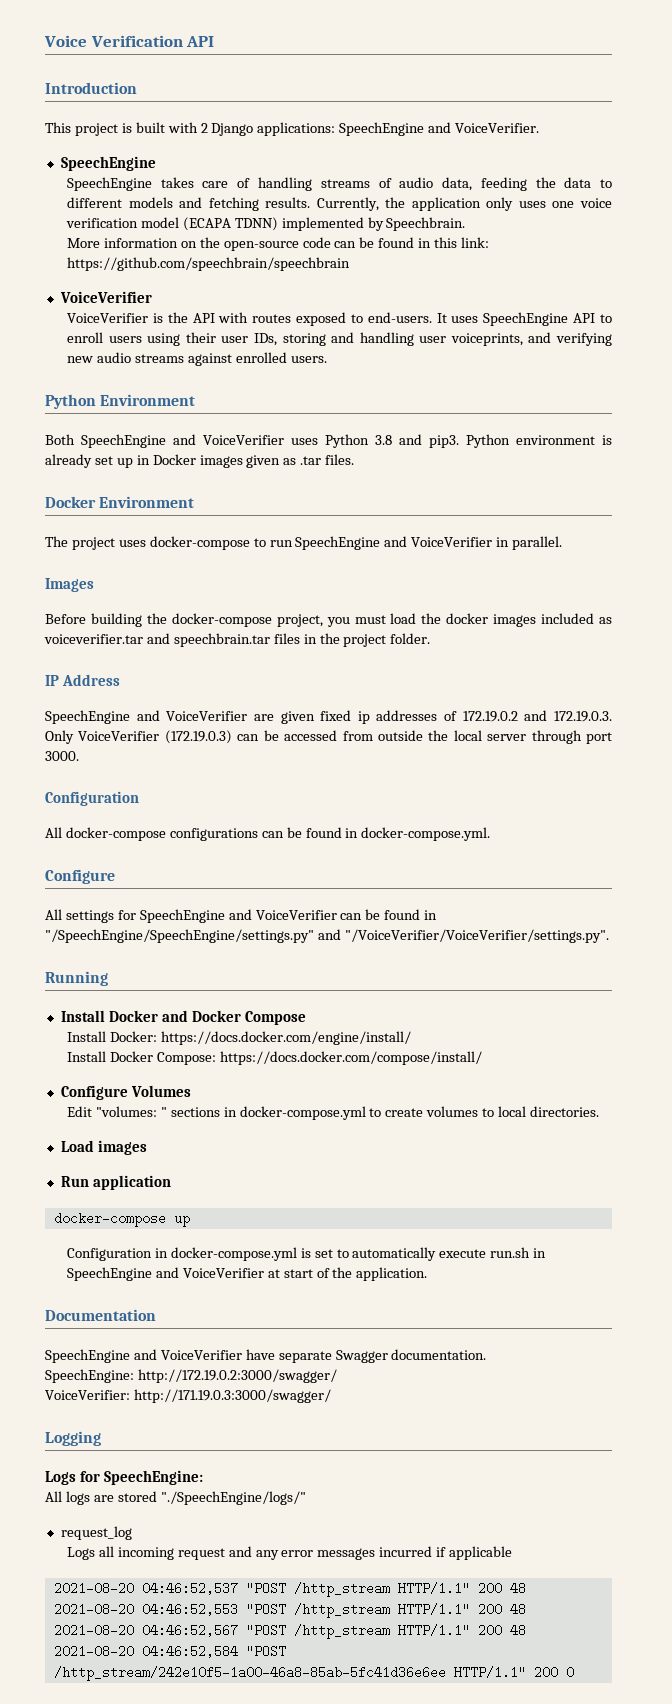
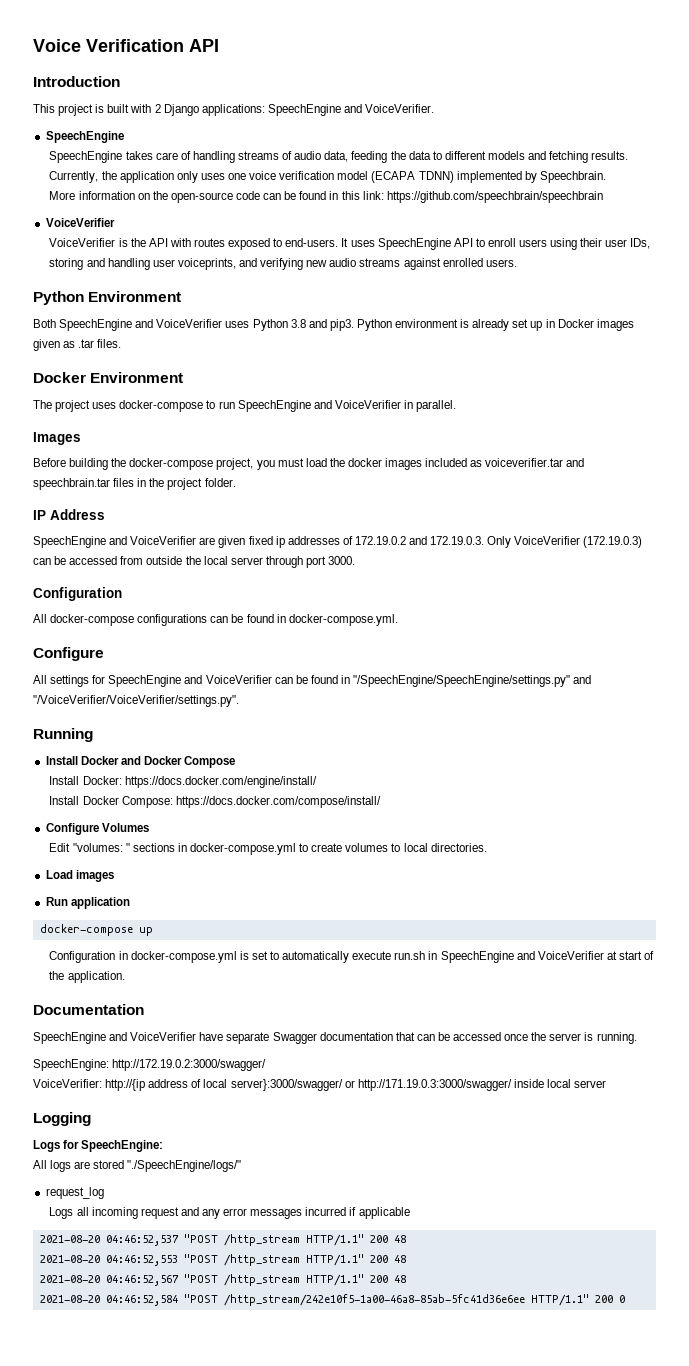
[391,1349,487,1360] [45,1369,337,1383] [45,1389,331,1403] documentation. // SpeechEngine: http://172.19.0.2:3000/swagger/ // VoiceVerifier: http://171.19.0.3:3000/swagger/ -> [319,1032,637,1044] [33,1059,267,1071] [33,1079,607,1091] documentation that can be accessed once the server is running. // SpeechEngine: http://172.19.0.2:3000/swagger/ // VoiceVerifier: http://{ip address of local server}:3000/swagger/ or http://171.19.0.3:3000/swagger/ inside local server

